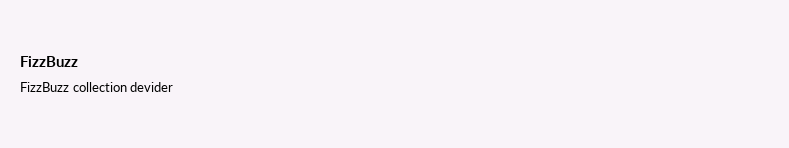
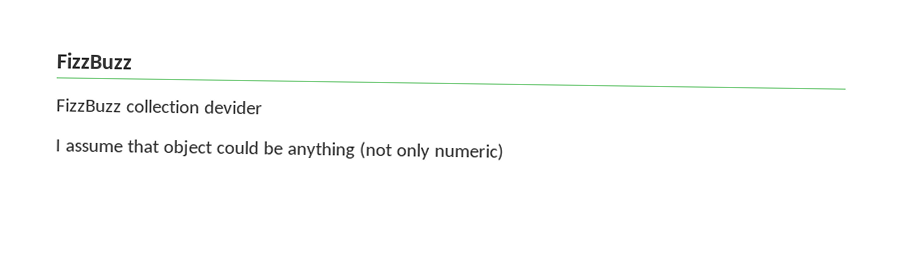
(174, 87) none -> [55,139,504,161] // I assume that object could be anything (not only numeric)

